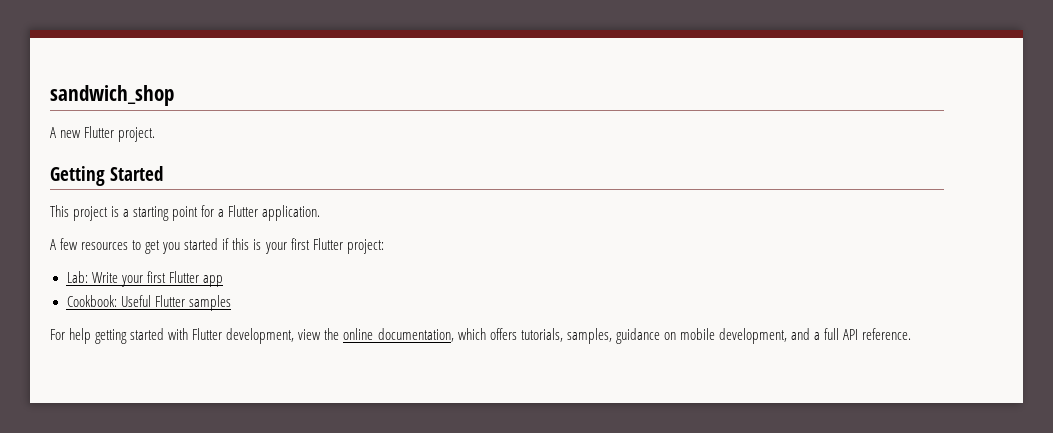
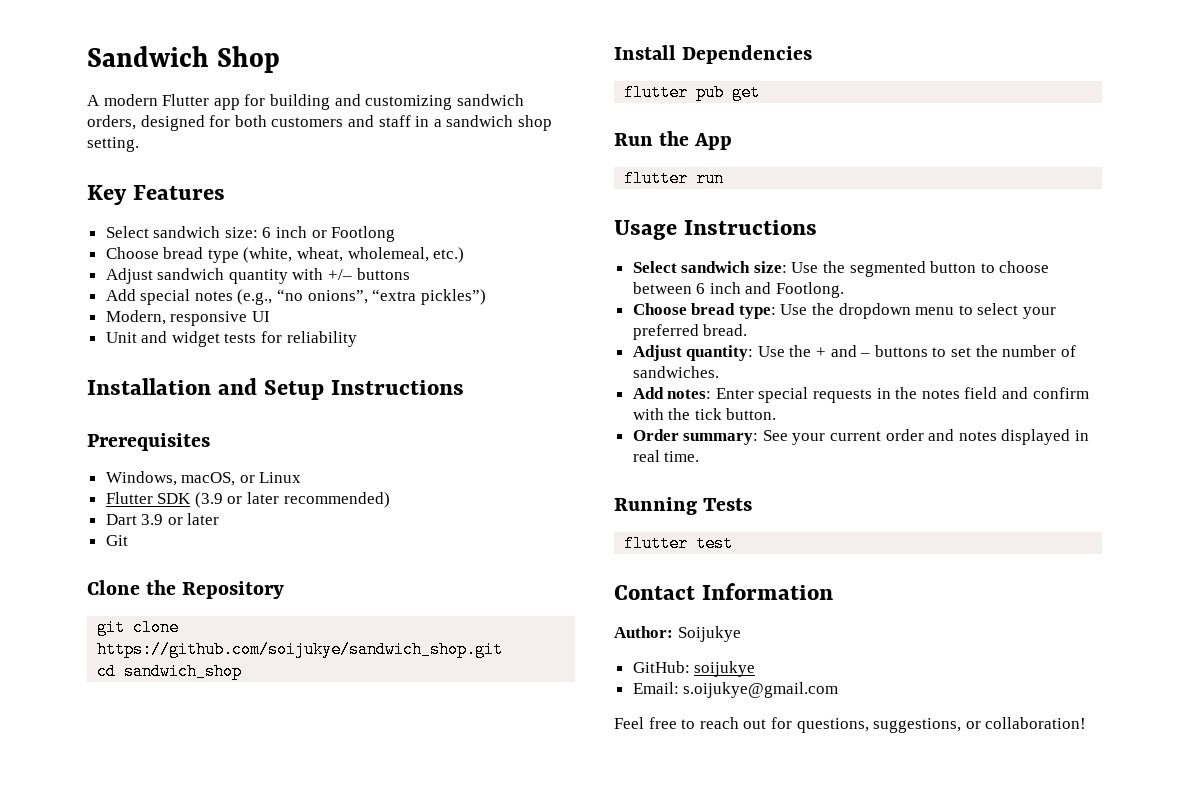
[50,85,174,106] [50,126,156,142] [50,166,164,186] [50,205,321,221] [50,238,384,254] [66,271,223,287] [66,295,231,311] [50,328,912,344] sandwich_shop // A new Flutter project. // Getting Started // This project is a starting point for a Flutter application. // A few resources to get you started if this is your first Flutter project: // Lab: Write your first Flutter app // Cookbook: Useful Flutter samples // For help getting started with Flutter development, view the online documentation, which offers tutorials, samples, guidance on mobile development, and a full API reference. -> [87,46,281,73] [87,94,524,110] [87,115,552,131] [87,137,139,152] [87,185,226,205] [105,226,396,242] [105,247,465,263] [105,268,410,284] [105,289,486,305] [105,310,270,326] [105,331,357,347] [87,378,465,400] [87,433,210,451] [105,471,302,486] [105,492,390,508] [105,513,220,525] [105,535,128,546] [87,580,285,599] [97,619,180,636] [97,641,504,658] [97,663,243,680] [614,45,813,64] [624,84,761,101] [614,131,733,150] [624,170,725,187] [614,220,818,240] [632,261,1050,277] [632,282,845,298] [632,303,1057,319] [632,324,748,340] [632,345,1076,361] [632,366,719,378] [632,387,1089,403] [632,408,777,420] [632,429,1090,445] [632,450,700,462] [614,497,753,515] [624,535,734,552] [614,583,834,600] [614,626,741,642] [632,661,756,677] [632,682,839,698] [614,717,1087,733] Sandwich Shop // A modern Flutter app for building and customizing sandwich orders, designed for both customers and staff in a sandwich shop setting. // Key Features // Select sandwich size: 6 inch or Footlong // Choose bread type (white, wheat, wholemeal, etc.) // Adjust sandwich quantity with +/– buttons // Add special notes (e.g., “no onions”, “extra pickles”) // Modern, responsive UI // Unit and widget tests for reliability // Installation and Setup Instructions // Prerequisites // Windows, macOS, or Linux // Flutter SDK (3.9 or later recommended) // Dart 3.9 or later // Git // Clone the Repository // git clone https://github.com/soijukye/sandwich_shop.git // cd sandwich_shop // Install Dependencies // flutter pub get // Run the App // flutter run // Usage Instructions // Select sandwich size: Use the segmented button to choose between 6 inch and Footlong. // Choose bread type: Use the dropdown menu to select your preferred bread. // Adjust quantity: Use the + and – buttons to set the number of sandwiches. // Add notes: Enter special requests in the notes field and confirm with the tick button. // Order summary: See your current order and notes displayed in real time. // Running Tests // flutter test // Contact Information // Author: Soijukye // GitHub: soijukye // Email: s.oijukye@gmail.com // Feel free to reach out for questions, suggestions, or collaboration!

